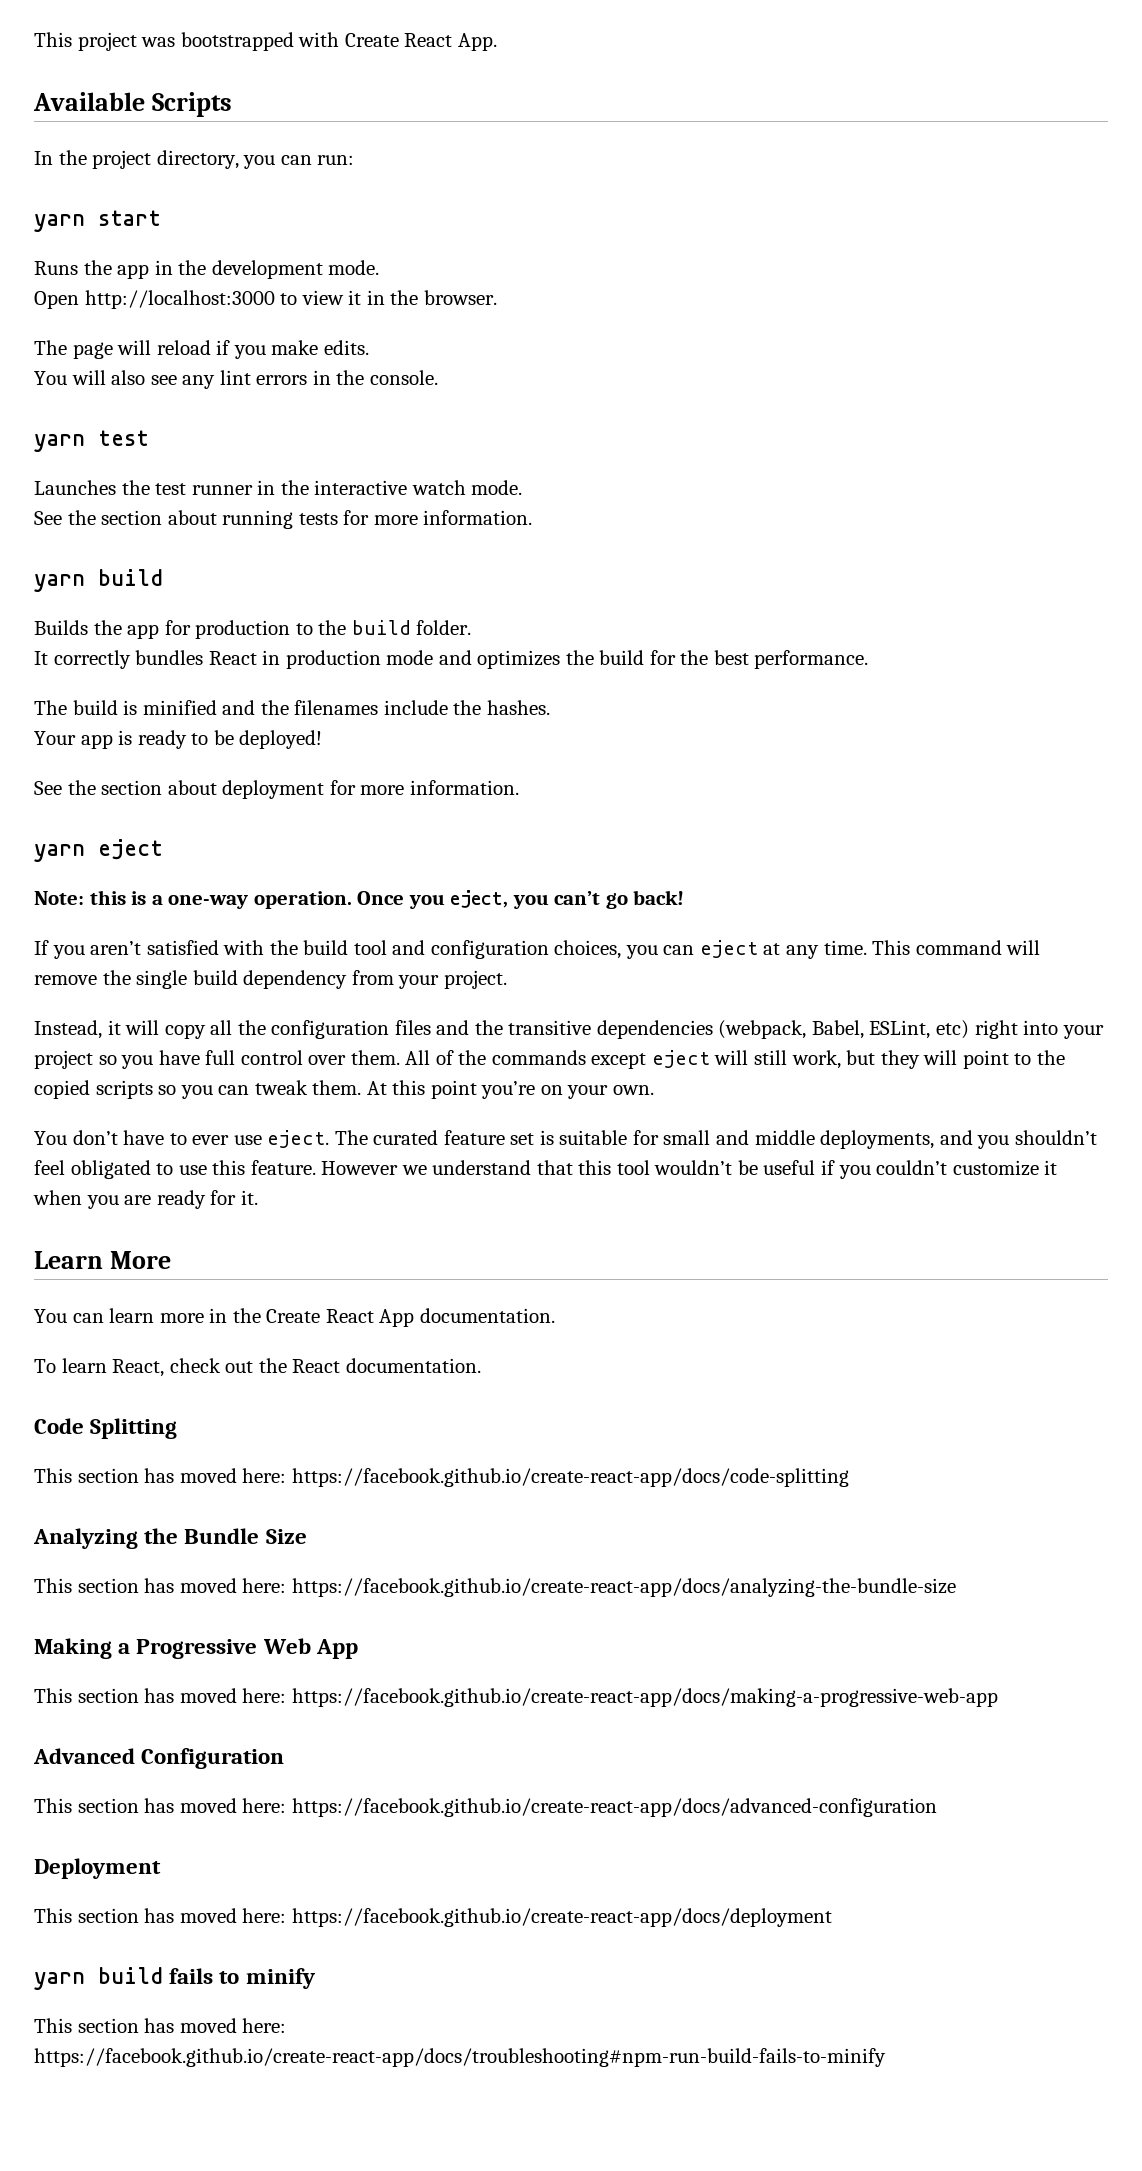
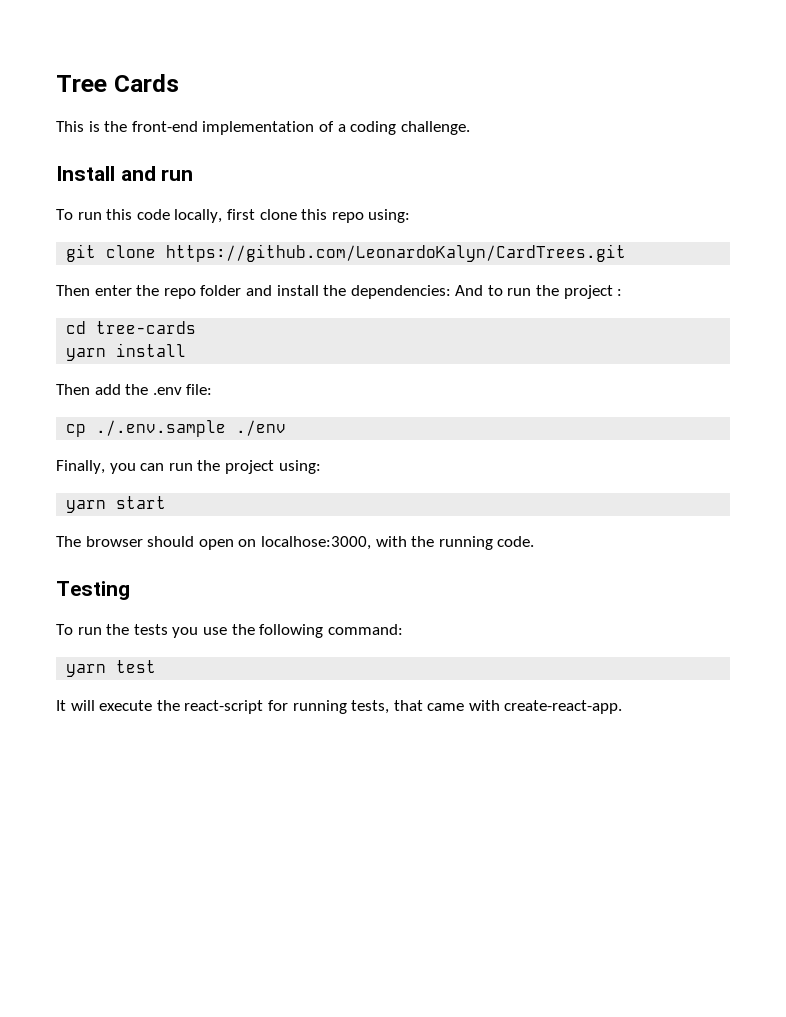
[34,32,497,51] [33,92,232,117] [34,150,355,169] [34,210,161,232] [34,260,380,279] [34,290,497,309] [34,340,369,359] [34,370,438,389] [34,430,149,452] [34,480,523,495] [34,510,533,529] [34,569,163,592] [34,620,472,639] [34,650,869,669] [34,700,550,715] [34,730,323,749] [34,780,519,799] [34,839,163,862] [34,890,685,909] [34,940,1041,959] [34,970,507,989] [34,1020,1104,1039] [34,1050,1065,1069] [34,1080,654,1099] [34,1130,1097,1149] [34,1160,1058,1179] [33,1190,258,1209] [34,1251,171,1269] [34,1308,555,1327] [34,1358,481,1377] [34,1418,178,1439] [34,1468,849,1487] [33,1528,307,1549] [34,1578,956,1597] [34,1638,358,1659] [34,1688,998,1707] [33,1748,285,1769] [34,1798,937,1817] [34,1858,161,1879] [34,1908,832,1927] [34,1967,315,1990] [34,2018,287,2033] [34,2048,886,2067] This project was bootstrapped with Create React App. // Available Scripts // In the project directory, you can run: // yarn start // Runs the app in the development mode. // Open http://localhost:3000 to view it in the browser. // The page will reload if you make edits. // You will also see any lint errors in the console. // yarn test // Launches the test runner in the interactive watch mode. // See the section about running tests for more information. // yarn build // Builds the app for production to the build folder. // It correctly bundles React in production mode and optimizes the build for the best performance. // The build is minified and the filenames include the hashes. // Your app is ready to be deployed! // See the section about deployment for more information. // yarn eject // Note: this is a one-way operation. Once you eject, you can’t go back! // If you aren’t satisfied with the build tool and configuration choices, you can eject at any time. This command will remove the single build dependency from your project. // Instead, it will copy all the configuration files and the transitive dependencies (webpack, Babel, ESLint, etc) right into your project so you have full control over them. All of the commands except eject will still work, but they will point to the copied scripts so you can tweak them. At this point you’re on your own. // You don’t have to ever use eject. The curated feature set is suitable for small and middle deployments, and you shouldn’t feel obligated to use this feature. However we understand that this tool wouldn’t be useful if you couldn’t customize it when you are ready for it. // Learn More // You can learn more in the Create React App documentation. // To learn React, check out the React documentation. // Code Splitting // This section has moved here: https://facebook.github.io/create-react-app/docs/code-splitting // Analyzing the Bundle Size // This section has moved here: https://facebook.github.io/create-react-app/docs/analyzing-the-bundle-size // Making a Progressive Web App // This section has moved here: https://facebook.github.io/create-react-app/docs/making-a-progressive-web-app // Advanced Configuration // This section has moved here: https://facebook.github.io/create-react-app/docs/advanced-configuration // Deployment // This section has moved here: https://facebook.github.io/create-react-app/docs/deployment // yarn build fails to minify // This section has moved here: https://facebook.github.io/create-react-app/docs/troubleshooting#npm-run-build-fails-to-minify -> [56,74,179,92] [56,121,470,135] [56,166,194,181] [56,209,411,223] [66,244,627,262] [56,285,623,299] [66,321,197,334] [66,343,187,361] [56,384,213,395] [66,420,287,437] [56,460,321,474] [66,496,167,513] [56,536,535,550] [56,581,130,600] [56,624,403,638] [66,660,157,677] [56,700,623,714] Tree Cards // This is the front-end implementation of a coding challenge. // Install and run // To run this code locally, first clone this repo using: // git clone https://github.com/LeonardoKalyn/CardTrees.git // Then enter the repo folder and install the dependencies: And to run the project : // cd tree-cards // yarn install // Then add the .env file: // cp ./.env.sample ./env // Finally, you can run the project using: // yarn start // The browser should open on localhose:3000, with the running code. // Testing // To run the tests you use the following command: // yarn test // It will execute the react-script for running tests, that came with create-react-app.

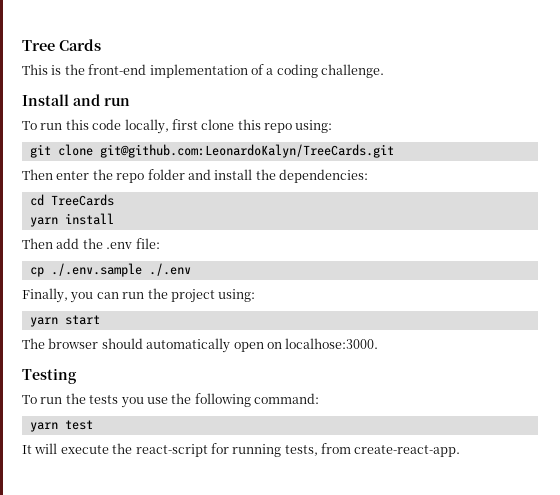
[166,244,627,262] https://github.com/LeonardoKalyn/CardTrees.git -> [99,144,394,158] git@github.com:LeonardoKalyn/TreeCards.git
[455,285,623,299] And to run the project : -> (368, 176) none
[96,321,197,334] tree-cards -> [50,194,114,206] TreeCards
[236,420,287,436] ./env -> [148,263,191,276] ./.env
(195, 541) none -> [146,338,231,353] automatically
[260,536,535,550] localhose:3000, with the running code. -> [285,338,379,349] localhose:3000.
[393,700,500,711] that came with -> [321,443,351,454] from

